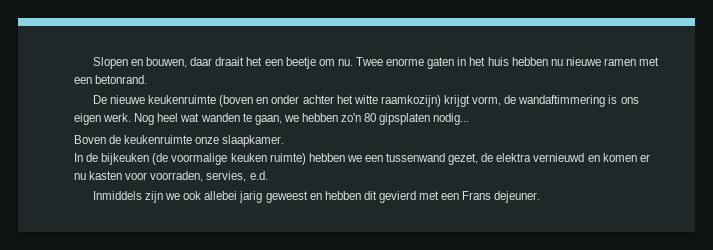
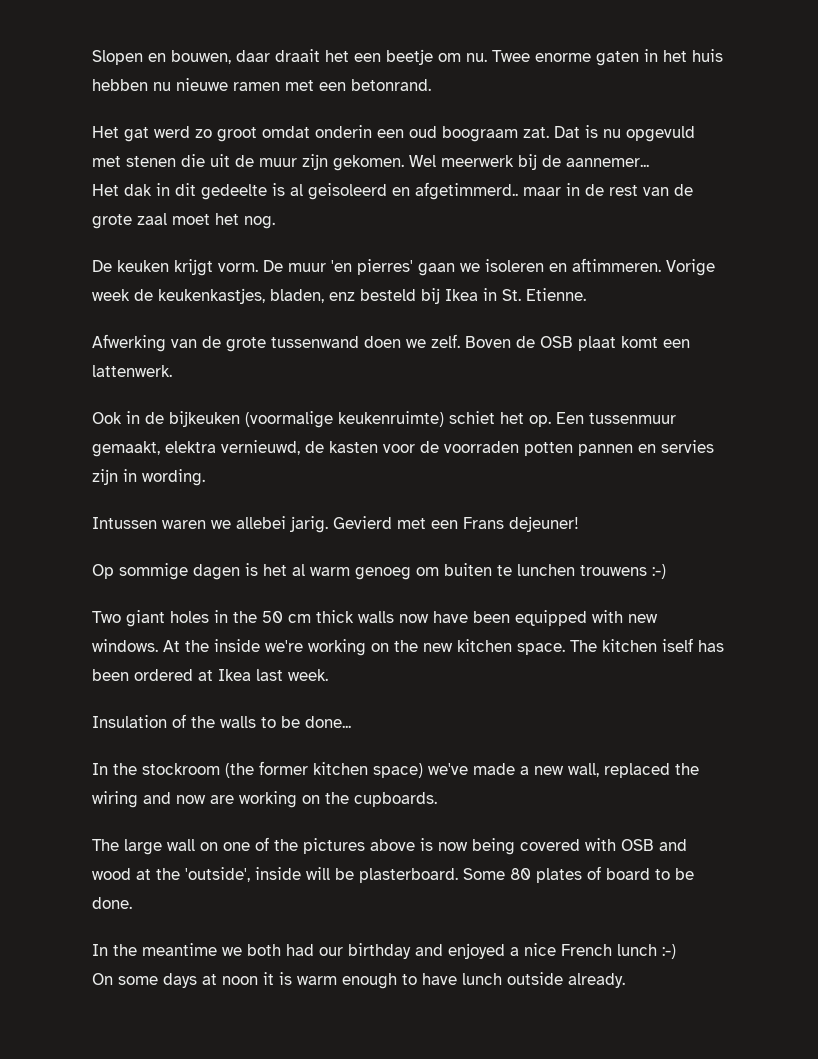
[92,95,639,107] [74,113,470,125] [74,135,285,147] [74,153,650,165] [74,171,268,182] [92,191,541,203] De nieuwe keukenruimte (boven en onder achter het witte raamkozijn) krijgt vorm, de wandaftimmering is ons eigen werk. Nog heel wat wanden te gaan, we hebben zo'n 80 gipsplaten nodig... // Boven de keukenruimte onze slaapkamer. // In de bijkeuken (de voormalige keuken ruimte) hebben we een tussenwand gezet, de elektra vernieuwd en komen er nu kasten voor voorraden, servies, e.d. // Inmiddels zijn we ook allebei jarig geweest en hebben dit gevierd met een Frans dejeuner. -> [92,125,695,142] [92,154,649,171] [92,182,693,200] [92,213,275,229] [92,258,715,276] [92,288,586,304] [92,334,690,352] [92,365,172,377] [92,411,676,428] [92,440,714,457] [92,469,205,486] [92,516,579,533] [92,563,666,580] [92,610,658,627] [92,638,724,656] [92,669,328,681] [92,714,351,728] [92,761,699,778] [92,791,437,808] [92,837,687,855] [92,866,694,883] [92,897,132,909] [92,943,676,959] [92,972,625,989] Het gat werd zo groot omdat onderin een oud boograam zat. Dat is nu opgevuld met stenen die uit de muur zijn gekomen. Wel meerwerk bij de aannemer... // Het dak in dit gedeelte is al geisoleerd en afgetimmerd.. maar in de rest van de grote zaal moet het nog. // De keuken krijgt vorm. De muur 'en pierres' gaan we isoleren en aftimmeren. Vorige week de keukenkastjes, bladen, enz besteld bij Ikea in St. Etienne. // Afwerking van de grote tussenwand doen we zelf. Boven de OSB plaat komt een lattenwerk. // Ook in de bijkeuken (voormalige keukenruimte) schiet het op. Een tussenmuur gemaakt, elektra vernieuwd, de kasten voor de voorraden potten pannen en servies zijn in wording. // Intussen waren we allebei jarig. Gevierd met een Frans dejeuner! // Op sommige dagen is het al warm genoeg om buiten te lunchen trouwens :-) // Two giant holes in the 50 cm thick walls now have been equipped with new windows. At the inside we're working on the new kitchen space. The kitchen iself has been ordered at Ikea last week. // Insulation of the walls to be done... // In the stockroom (the former kitchen space) we've made a new wall, replaced the wiring and now are working on the cupboards. // The large wall on one of the pictures above is now being covered with OSB and wood at the 'outside', inside will be plasterboard. Some 80 plates of board to be done. // In the meantime we both had our birthday and enjoyed a nice French lunch :-) // On some days at noon it is warm enough to have lunch outside already.

